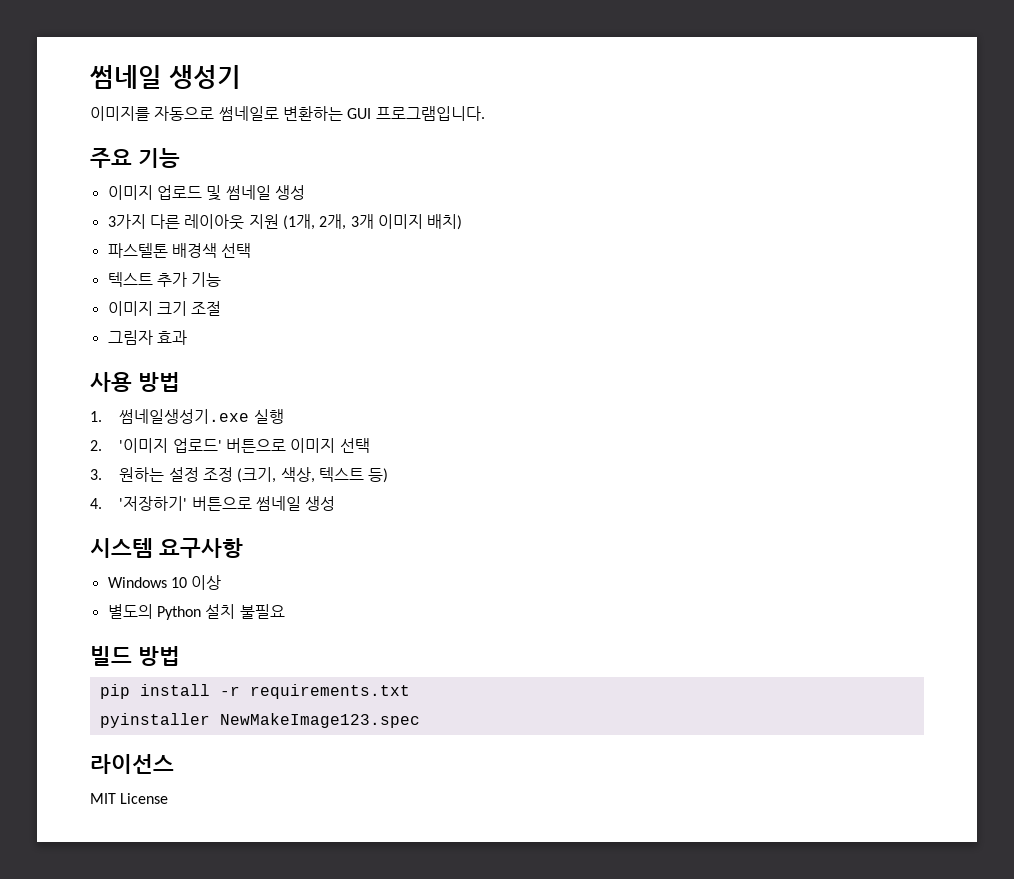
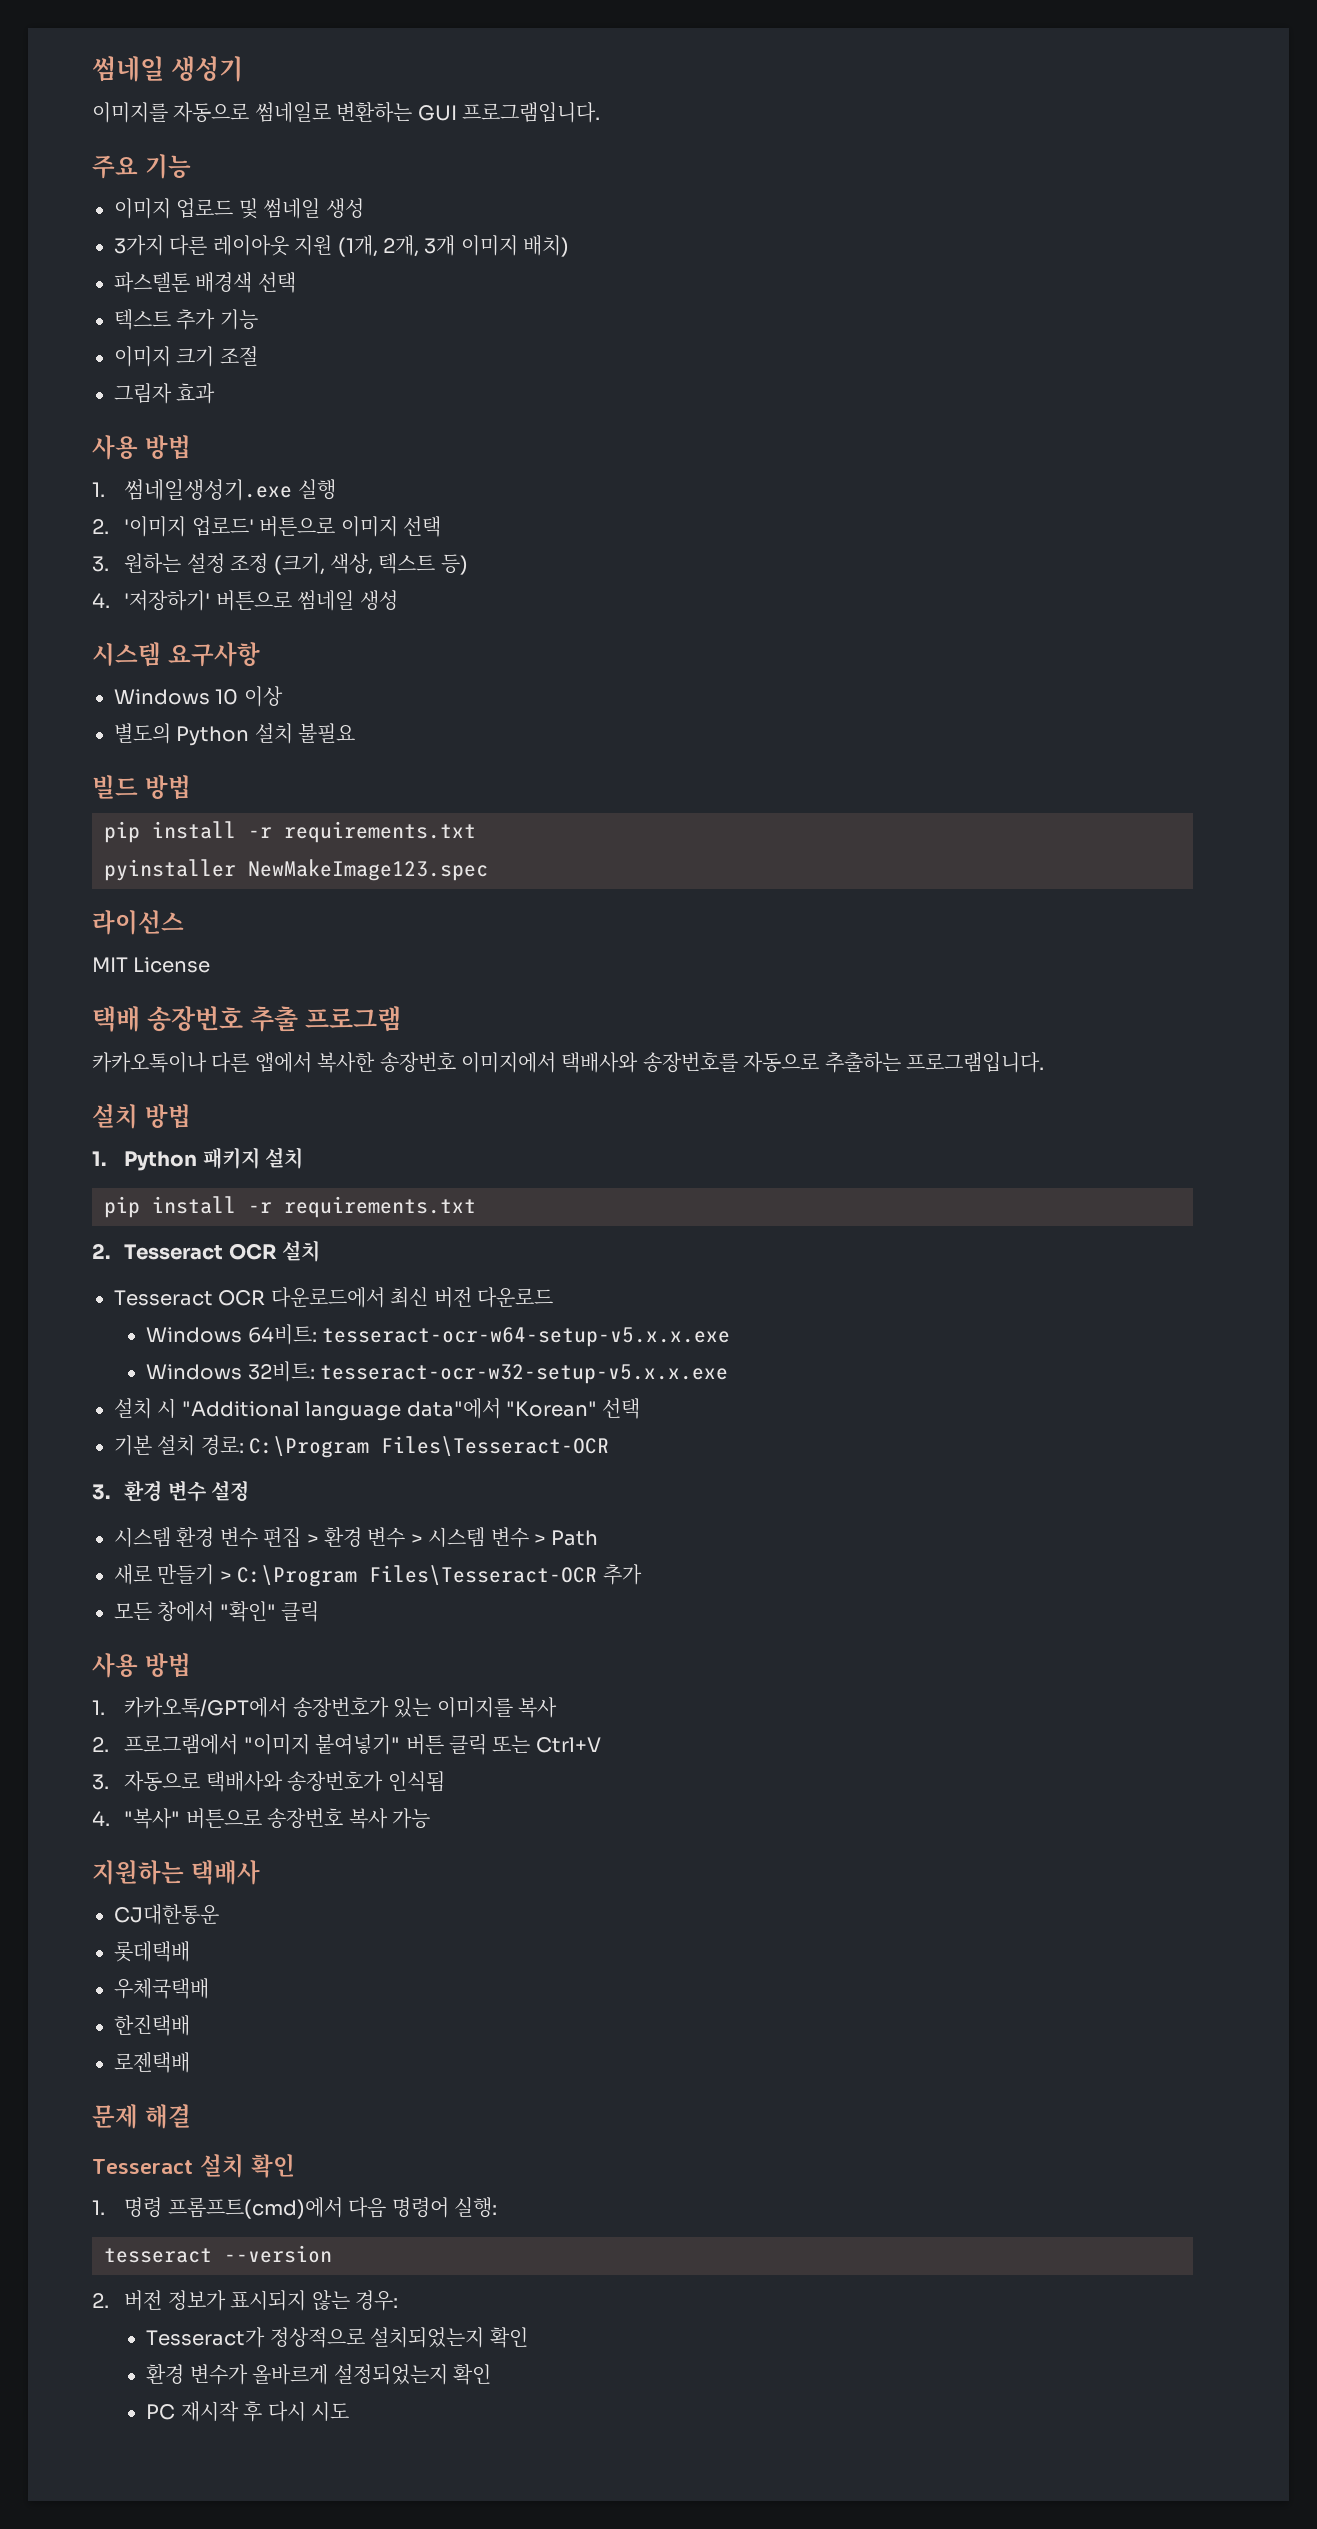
(169, 798) none -> [92,1006,401,1032] [92,1052,1044,1073] [92,1104,191,1129] [92,1147,304,1171] [104,1196,476,1218] [92,1240,321,1262] [114,1287,553,1308] [146,1324,731,1347] [146,1361,729,1384] [114,1398,641,1421] [114,1435,610,1458] [92,1480,250,1502] [114,1527,599,1548] [114,1564,642,1587] [114,1601,320,1622] [92,1653,191,1678] [92,1697,558,1718] [92,1734,601,1755] [92,1771,445,1792] [92,1808,431,1829] [92,1860,260,1885] [114,1904,219,1925] [114,1941,190,1962] [114,1978,209,1999] [114,2015,190,2036] [114,2052,190,2073] [92,2104,191,2129] [92,2154,295,2178] [92,2197,498,2219] [104,2245,332,2263] [92,2290,399,2311] [146,2327,528,2348] [146,2364,492,2385] [146,2401,350,2422] // 택배 송장번호 추출 프로그램 // 카카오톡이나 다른 앱에서 복사한 송장번호 이미지에서 택배사와 송장번호를 자동으로 추출하는 프로그램입니다. // 설치 방법 // 1. Python 패키지 설치 // pip install -r requirements.txt // 2. Tesseract OCR 설치 // Tesseract OCR 다운로드에서 최신 버전 다운로드 // Windows 64비트: tesseract-ocr-w64-setup-v5.x.x.exe // Windows 32비트: tesseract-ocr-w32-setup-v5.x.x.exe // 설치 시 "Additional language data"에서 "Korean" 선택 // 기본 설치 경로: C:\Program Files\Tesseract-OCR // 3. 환경 변수 설정 // 시스템 환경 변수 편집 > 환경 변수 > 시스템 변수 > Path // 새로 만들기 > C:\Program Files\Tesseract-OCR 추가 // 모든 창에서 "확인" 클릭 // 사용 방법 // 1. 카카오톡/GPT에서 송장번호가 있는 이미지를 복사 // 2. 프로그램에서 "이미지 붙여넣기" 버튼 클릭 또는 Ctrl+V // 3. 자동으로 택배사와 송장번호가 인식됨 // 4. "복사" 버튼으로 송장번호 복사 가능 // 지원하는 택배사 // CJ대한통운 // 롯데택배 // 우체국택배 // 한진택배 // 로젠택배 // 문제 해결 // Tesseract 설치 확인 // 1. 명령 프롬프트(cmd)에서 다음 명령어 실행: // tesseract --version // 2. 버전 정보가 표시되지 않는 경우: // Tesseract가 정상적으로 설치되었는지 확인 // 환경 변수가 올바르게 설정되었는지 확인 // PC 재시작 후 다시 시도

